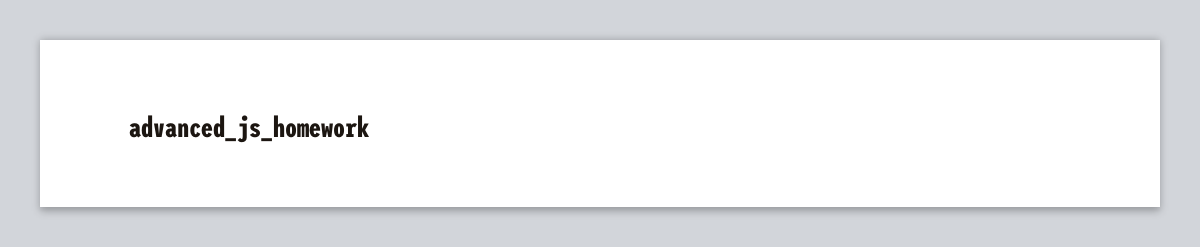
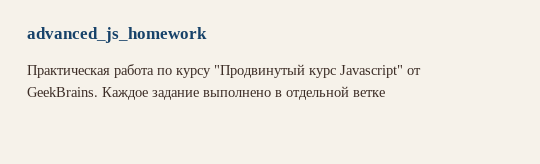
(370, 129) none -> [27,64,421,78] [27,86,385,100] // Практическая работа по курсу "Продвинутый курс Javascript" от GeekBrains. Каждое задание выполнено в отдельной ветке

